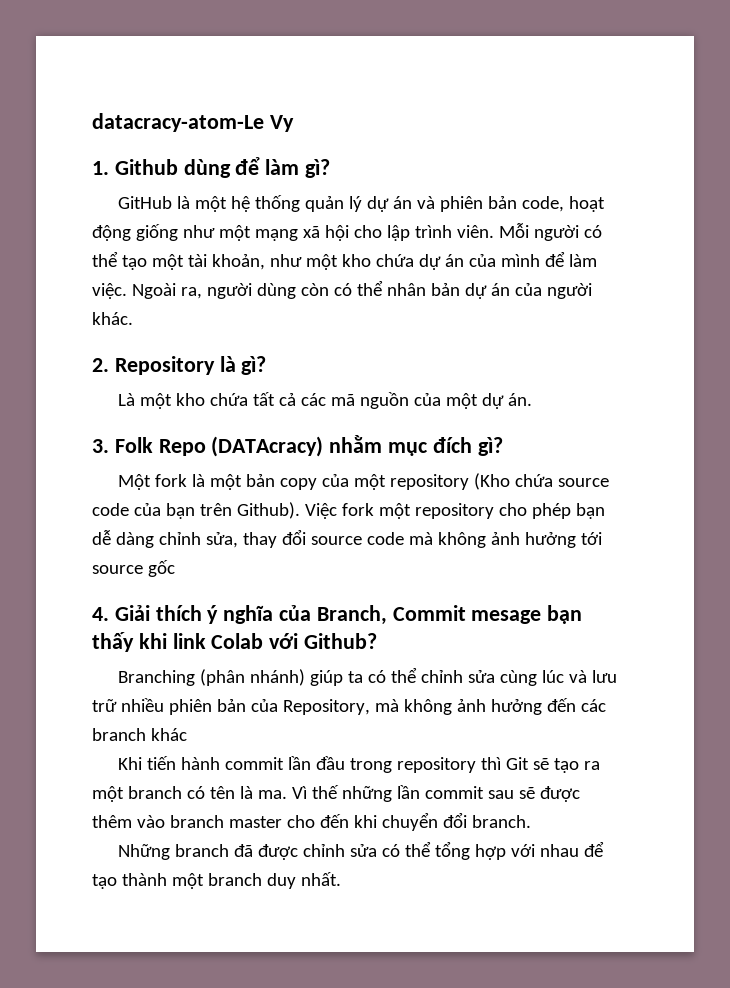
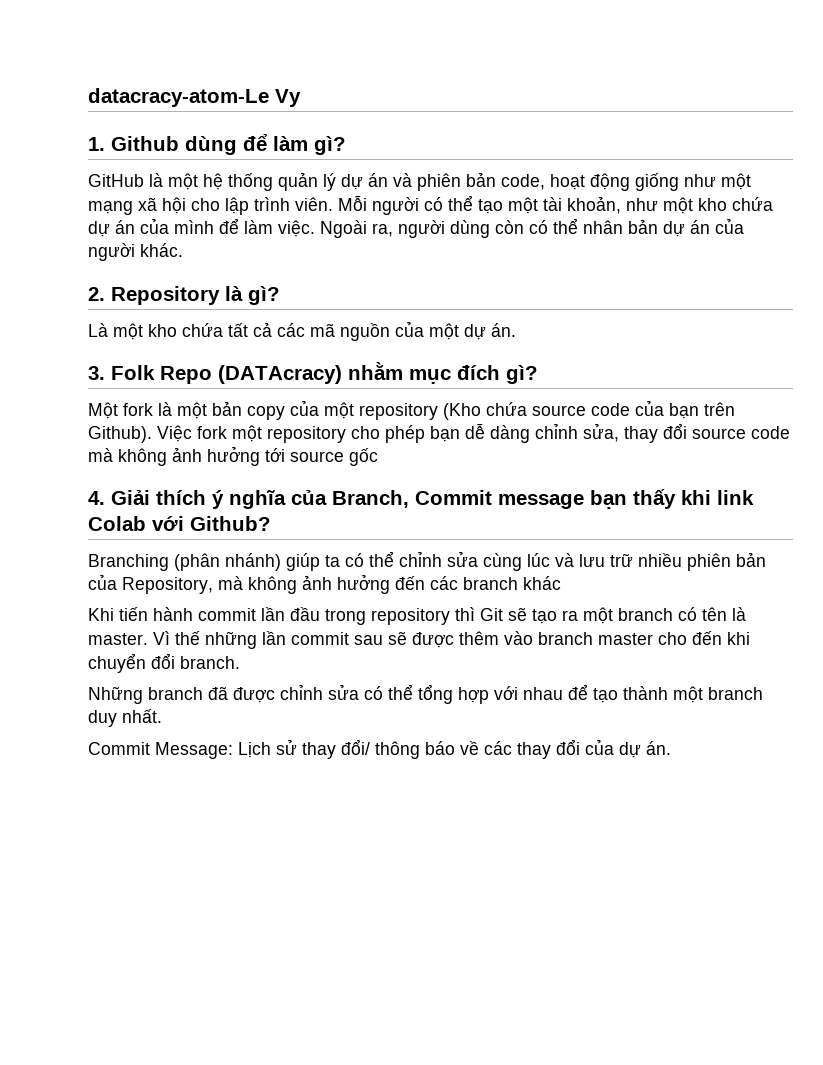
[471,610,542,624] mesage -> [498,494,584,509] message
[257,790,287,799] ma. -> [88,633,148,645] master.
(341, 879) none -> [88,739,671,759] // Commit Message: Lịch sử thay đổi/ thông báo về các thay đổi của dự án.

